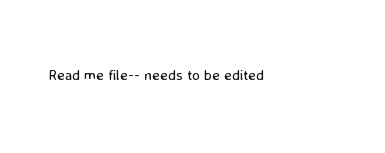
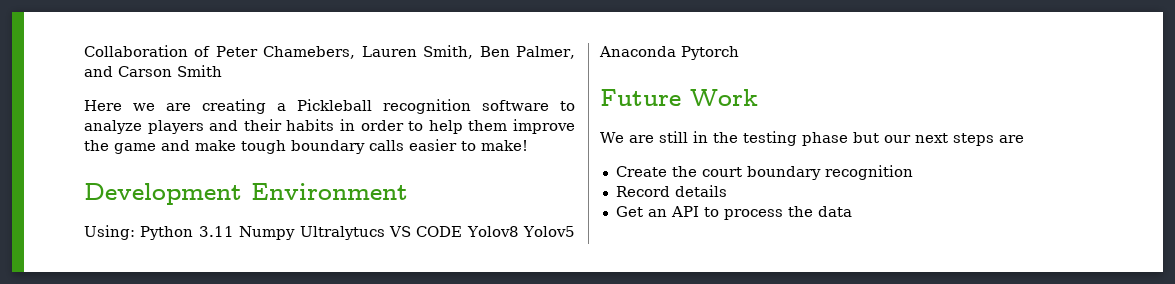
[49,70,264,80] Read me file-- needs to be edited -> [84,45,576,59] [84,65,222,77] [84,99,575,114] [84,119,576,134] [84,139,528,154] [84,183,408,205] [84,225,576,240] [599,46,739,60] [600,89,758,106] [600,131,1024,146] [615,165,913,180] [615,185,727,197] [615,206,852,220] Collaboration of Peter Chamebers, Lauren Smith, Ben Palmer, and Carson Smith // Here we are creating a Pickleball recognition software to analyze players and their habits in order to help them improve the game and make tough boundary calls easier to make! // Development Environment // Using: Python 3.11 Numpy Ultralytucs VS CODE Yolov8 Yolov5 Anaconda Pytorch // Future Work // We are still in the testing phase but our next steps are // Create the court boundary recognition // Record details // Get an API to process the data

